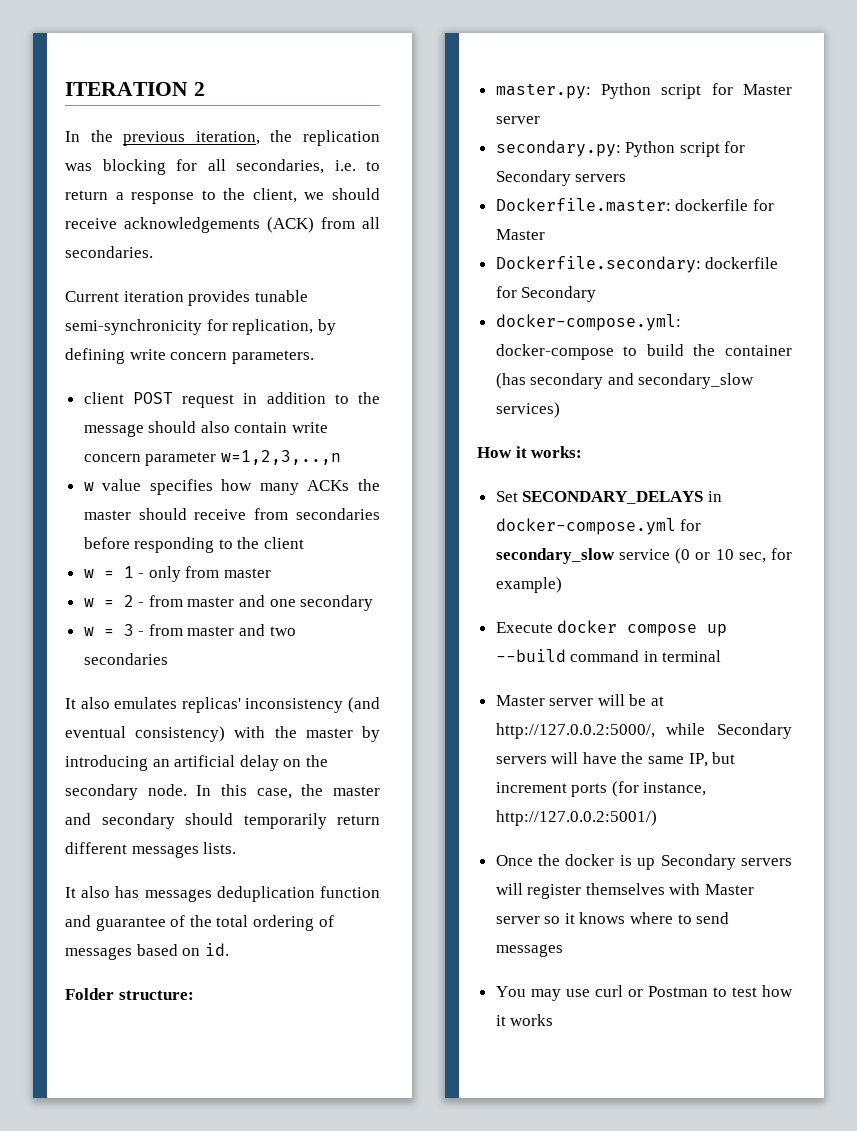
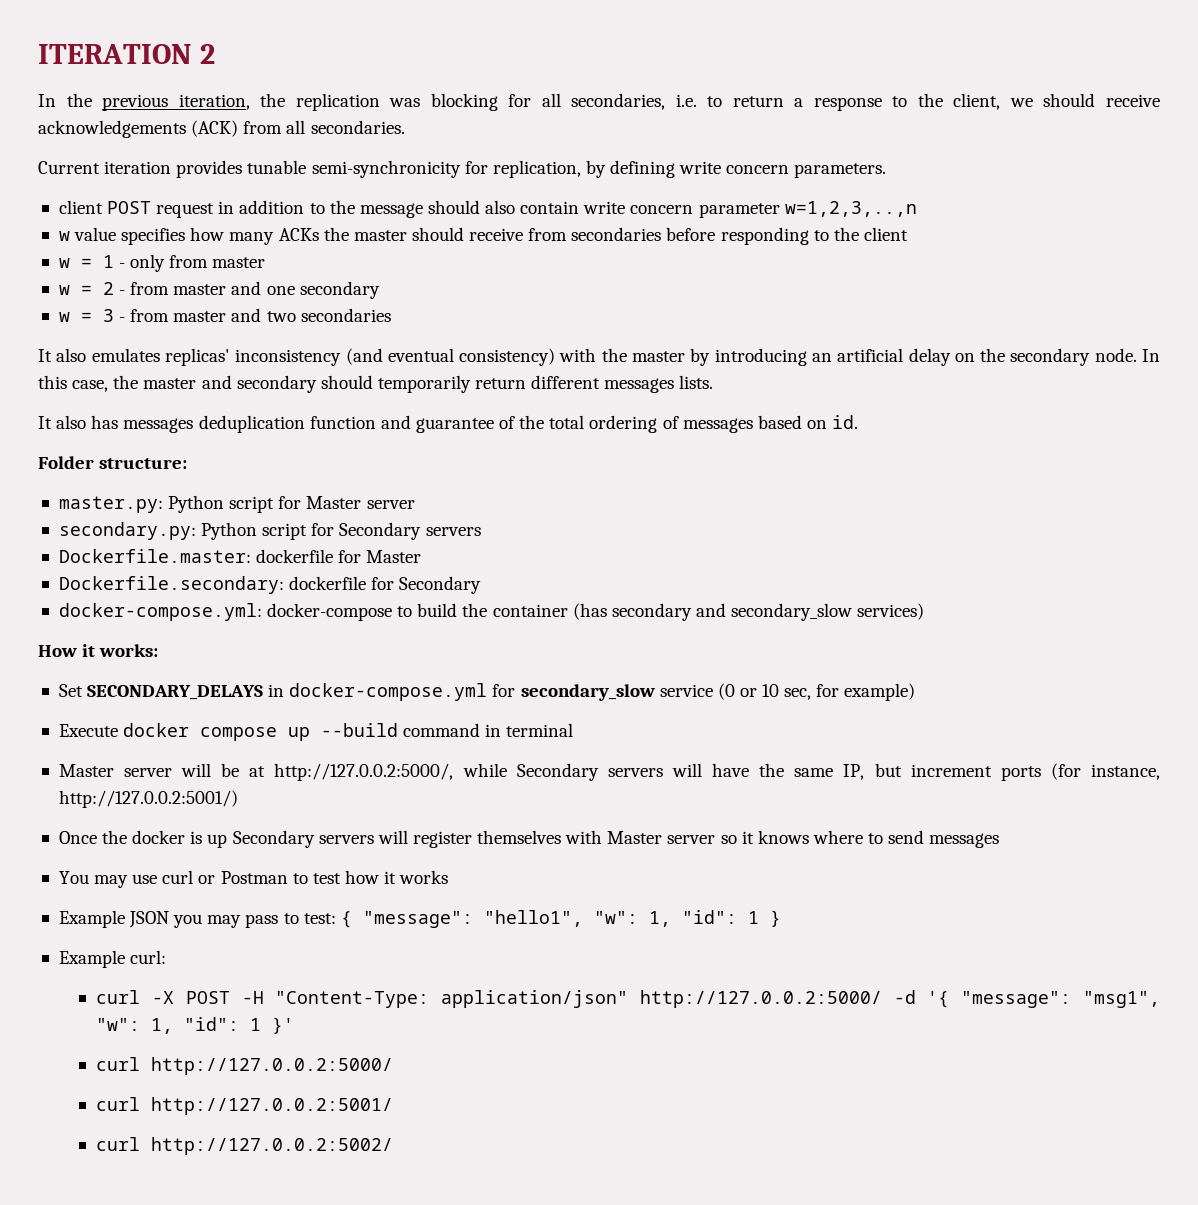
(554, 1020) none -> [58,910,781,928] [58,950,167,968] [96,990,1161,1008] [96,1017,295,1034] [96,1057,394,1075] [96,1097,394,1115] [96,1137,394,1155] // Example JSON you may pass to test: { "message": "hello1", "w": 1, "id": 1 } // Example curl: // curl -X POST -H "Content-Type: application/json" http://127.0.0.2:5000/ -d '{ "message": "msg1", "w": 1, "id": 1 }' // curl http://127.0.0.2:5000/ // curl http://127.0.0.2:5001/ // curl http://127.0.0.2:5002/

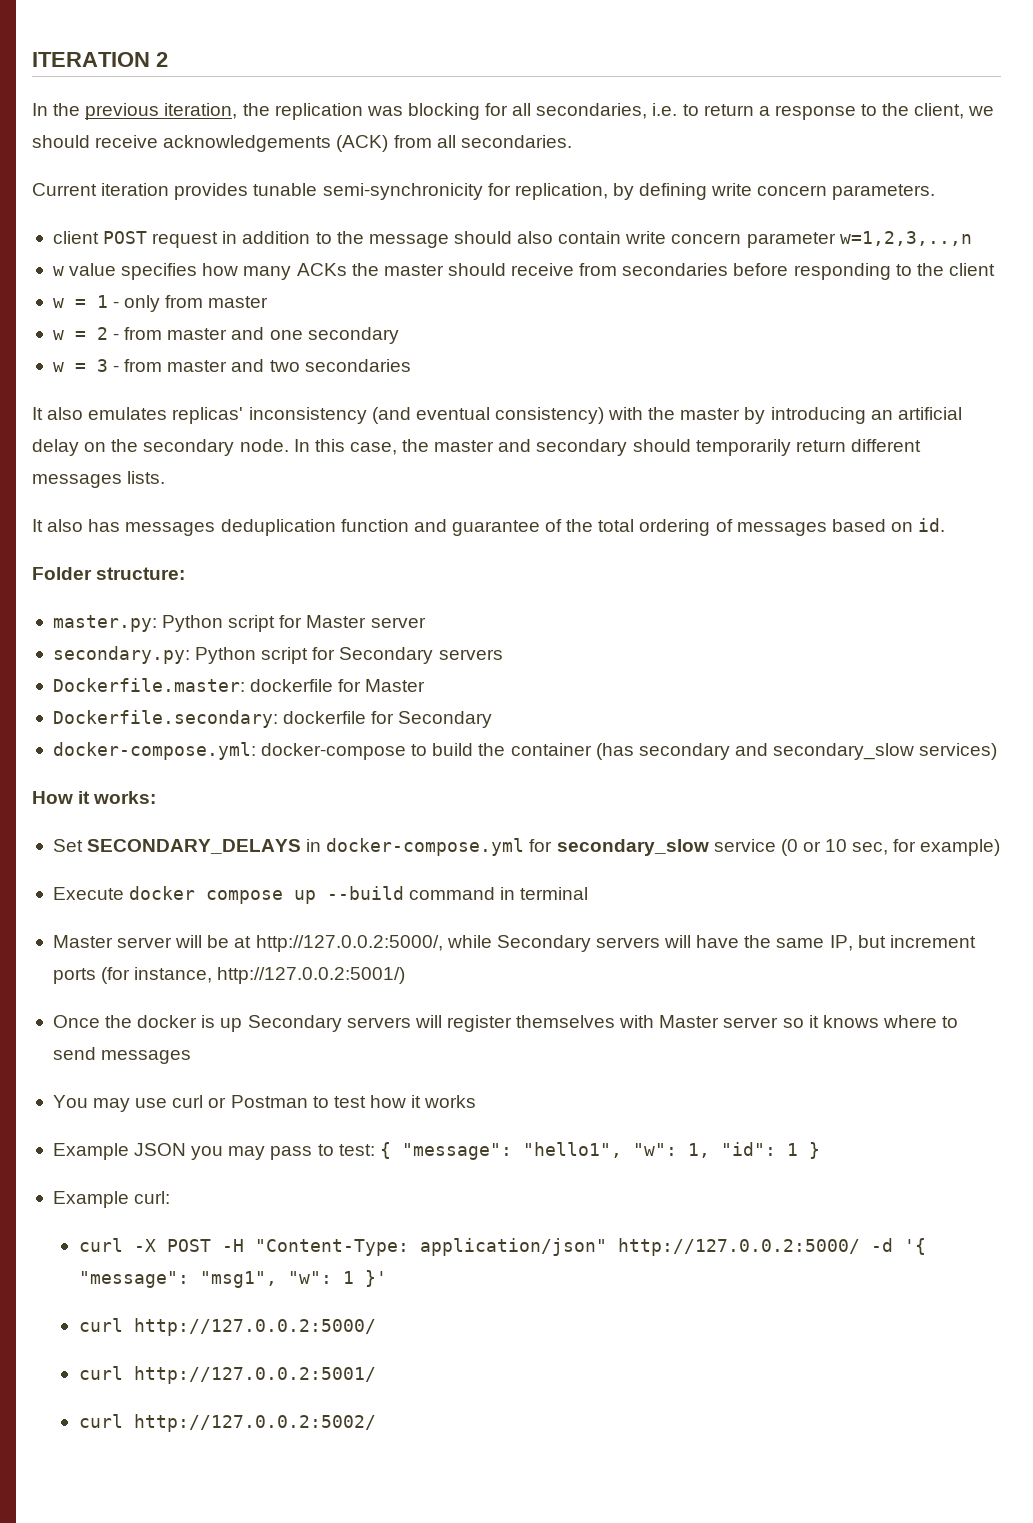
[151,1017,240,1034] 1, "id": -> (332, 1277) none

